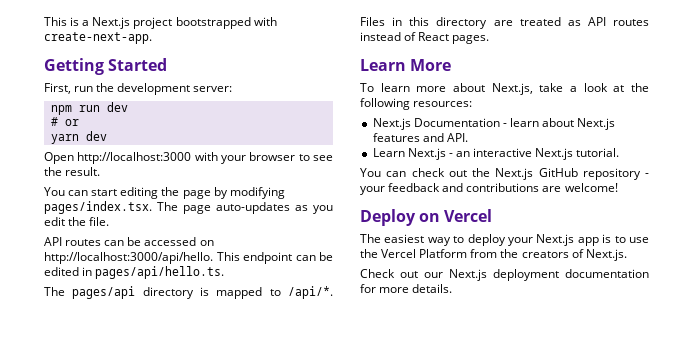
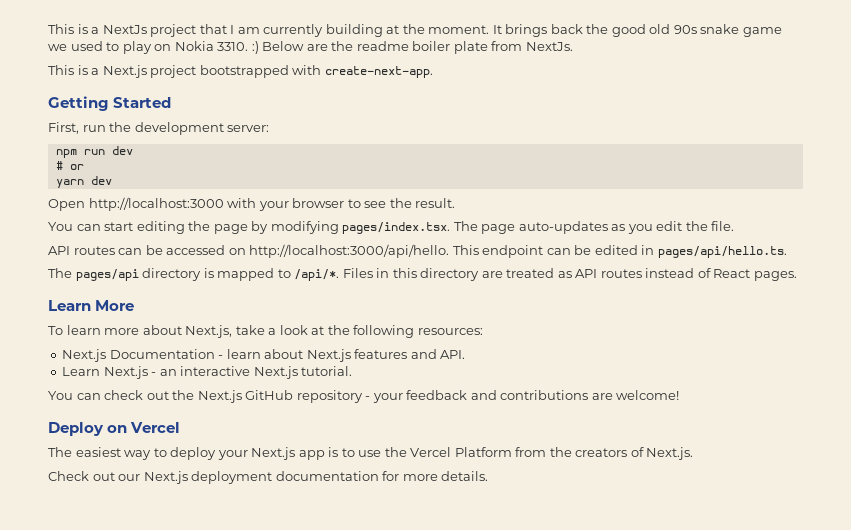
[44,17,90,26] This is a -> [48,24,782,37] [48,41,573,54] [48,65,100,75] This is a NextJs project that I am currently building at the moment. It brings back the good old 90s snake game we used to play on Nokia 3310. :) Below are the readme boiler plate from NextJs. // This is a

